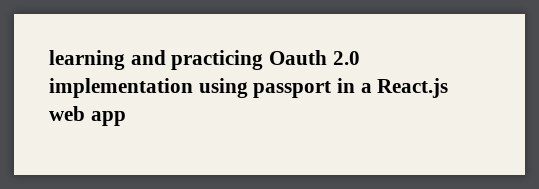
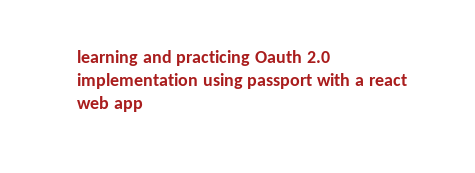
[337,78,449,98] in a React.js -> [317,73,407,86] with a react

